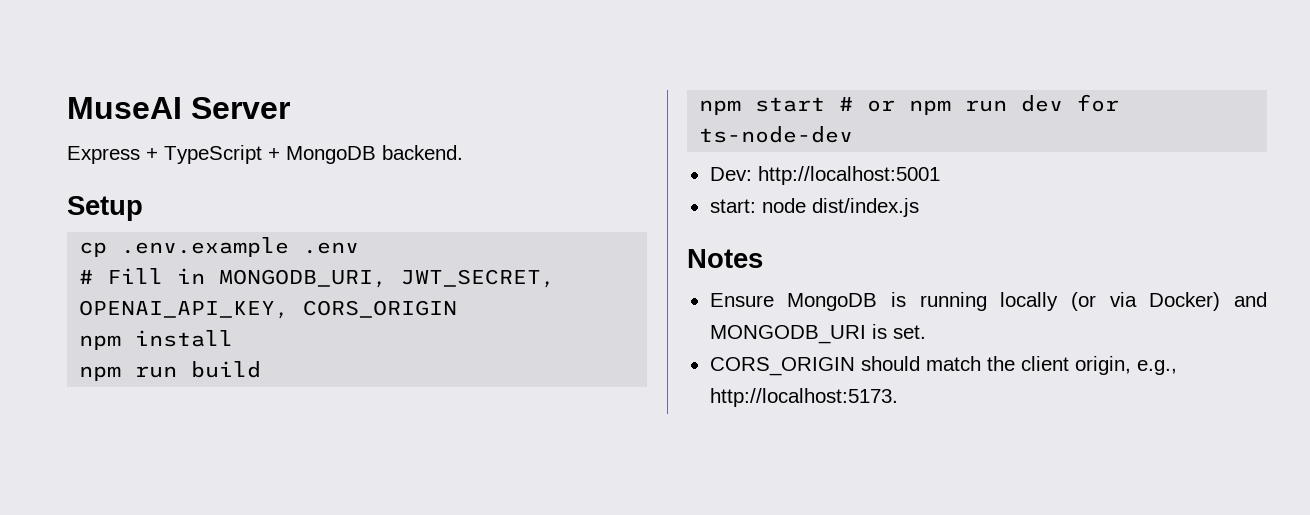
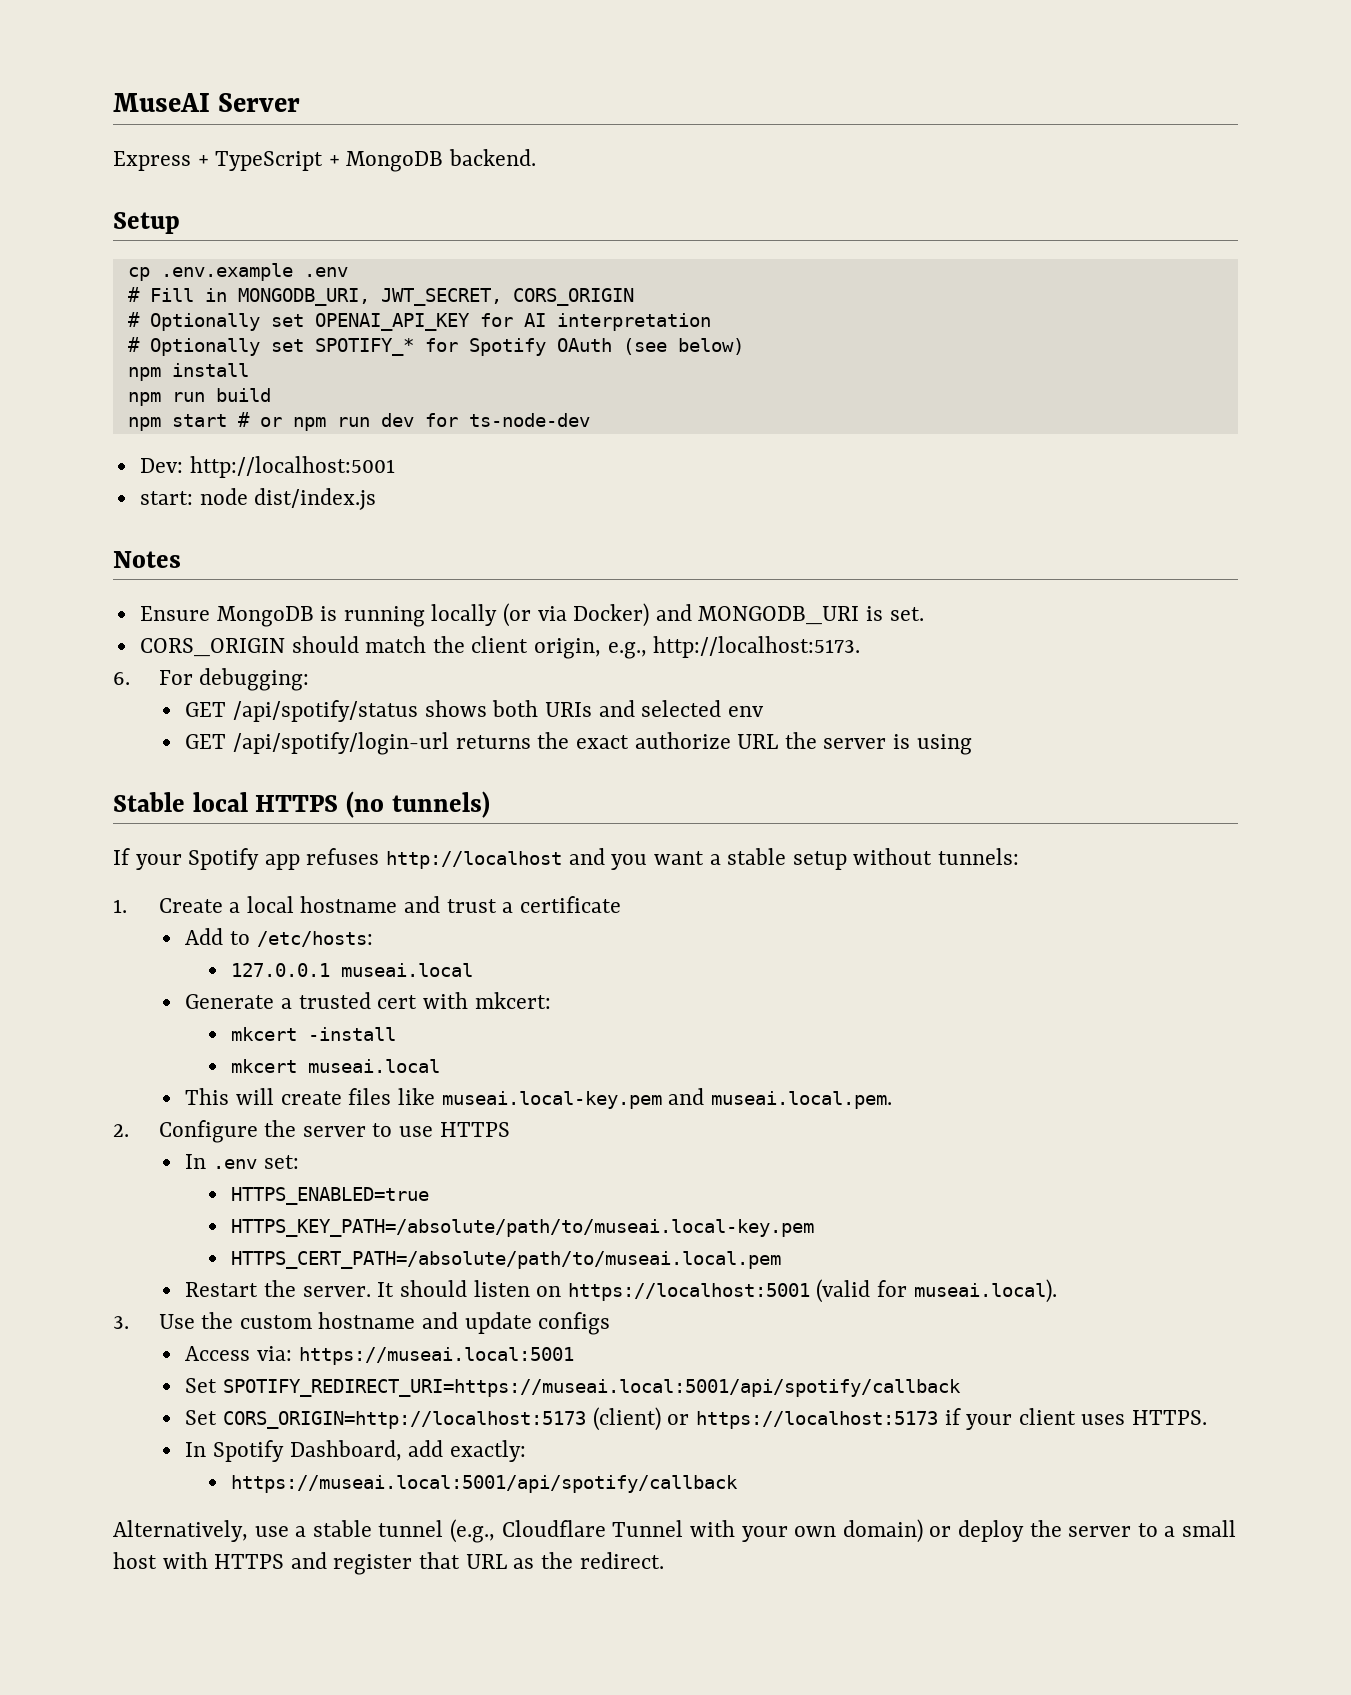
[79,300,458,319] OPENAI_API_KEY, CORS_ORIGIN -> [512,288,634,306] [127,312,711,331] [127,337,744,356] CORS_ORIGIN // # Optionally set OPENAI_API_KEY for AI interpretation // # Optionally set SPOTIFY_* for Spotify OAuth (see below)
(898, 397) none -> [113,668,310,691] [185,700,764,722] [185,732,972,755] [113,791,490,818] [113,848,1019,870] [113,896,621,913] [185,928,373,947] [231,963,474,977] [185,992,551,1009] [231,1027,397,1041] [231,1059,441,1073] [185,1088,892,1109] [113,1120,510,1143] [185,1154,299,1169] [231,1187,430,1205] [231,1219,815,1237] [231,1251,782,1269] [185,1279,1057,1303] [113,1312,611,1335] [185,1346,574,1365] [185,1378,962,1397] [185,1407,1208,1431] [185,1440,526,1462] [231,1475,739,1493] [113,1519,1237,1543] [113,1552,664,1575] // 6. For debugging: // GET /api/spotify/status shows both URIs and selected env // GET /api/spotify/login-url returns the exact authorize URL the server is using // Stable local HTTPS (no tunnels) // If your Spotify app refuses http://localhost and you want a stable setup without tunnels: // 1. Create a local hostname and trust a certificate // Add to /etc/hosts: // 127.0.0.1 museai.local // Generate a trusted cert with mkcert: // mkcert -install // mkcert museai.local // This will create files like museai.local-key.pem and museai.local.pem. // 2. Configure the server to use HTTPS // In .env set: // HTTPS_ENABLED=true // HTTPS_KEY_PATH=/absolute/path/to/museai.local-key.pem // HTTPS_CERT_PATH=/absolute/path/to/museai.local.pem // Restart the server. It should listen on https://localhost:5001 (valid for museai.local). // 3. Use the custom hostname and update configs // Access via: https://museai.local:5001 // Set SPOTIFY_REDIRECT_URI=https://museai.local:5001/api/spotify/callback // Set CORS_ORIGIN=http://localhost:5173 (client) or https://localhost:5173 if your client uses HTTPS. // In Spotify Dashboard, add exactly: // https://museai.local:5001/api/spotify/callback // Alternatively, use a stable tunnel (e.g., Cloudflare Tunnel with your own domain) or deploy the server to a small host with HTTPS and register that URL as the redirect.

